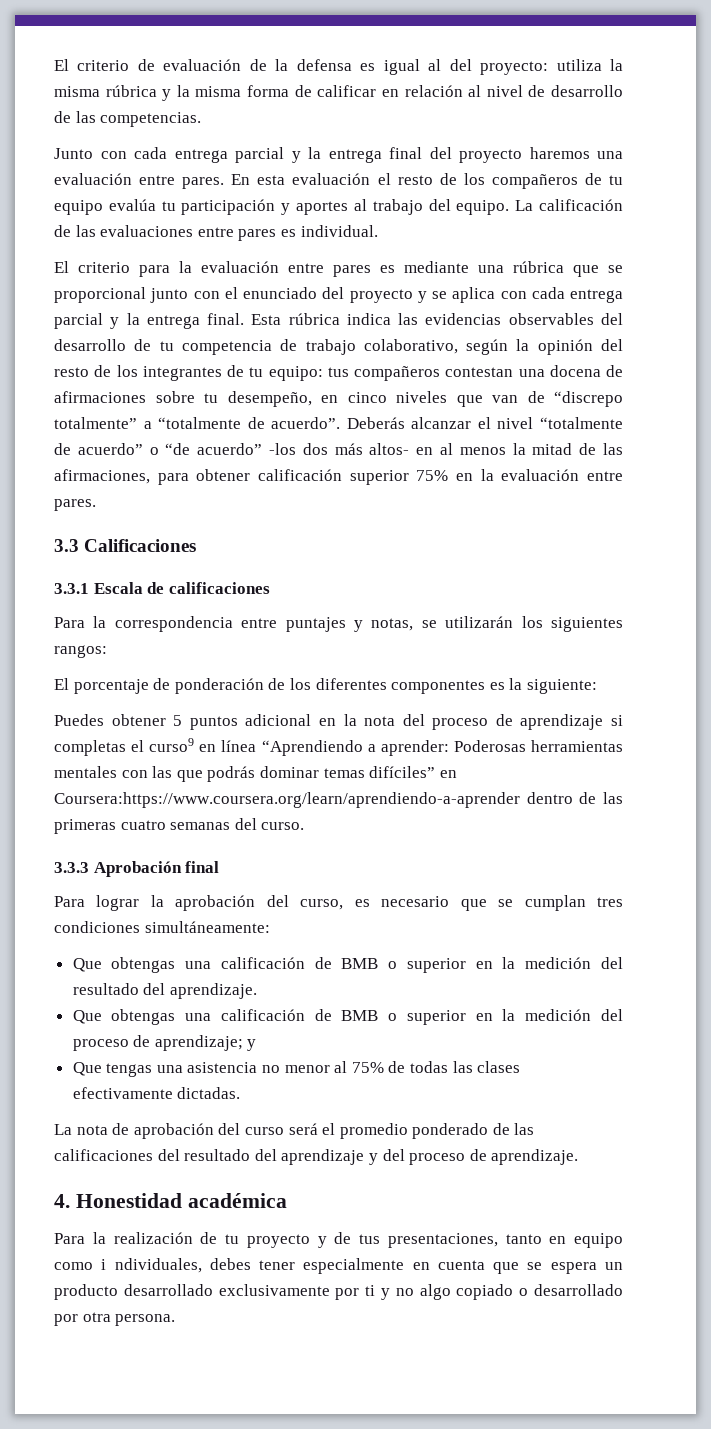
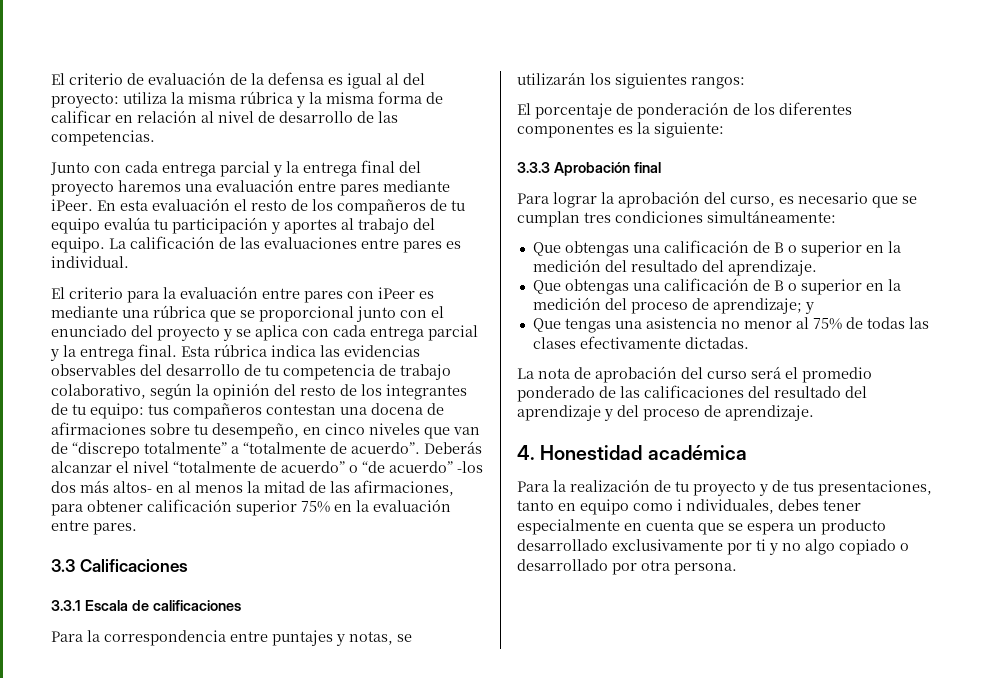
[182,177,225,189] pares. -> [340,180,450,196] [51,199,93,211] pares mediante iPeer.
(371, 271) none -> [347,287,415,299] con iPeer
[54,714,623,730] [54,738,623,756] [54,766,457,782] [54,792,623,808] [54,818,305,834] // Puedes obtener 5 puntos adicional en la nota del proceso de aprendizaje si completas el curso9 en línea “Aprendiendo a aprender: Poderosas herramientas mentales con las que podrás dominar temas difíciles” en Coursera:https://www.coursera.org/learn/aprendiendo-a-aprender dentro de las primeras cuatro semanas del curso. -> (724, 130) none
[341,958,379,969] BMB -> [773,242,784,253] B
[341,1010,379,1021] BMB -> [773,280,784,291] B

